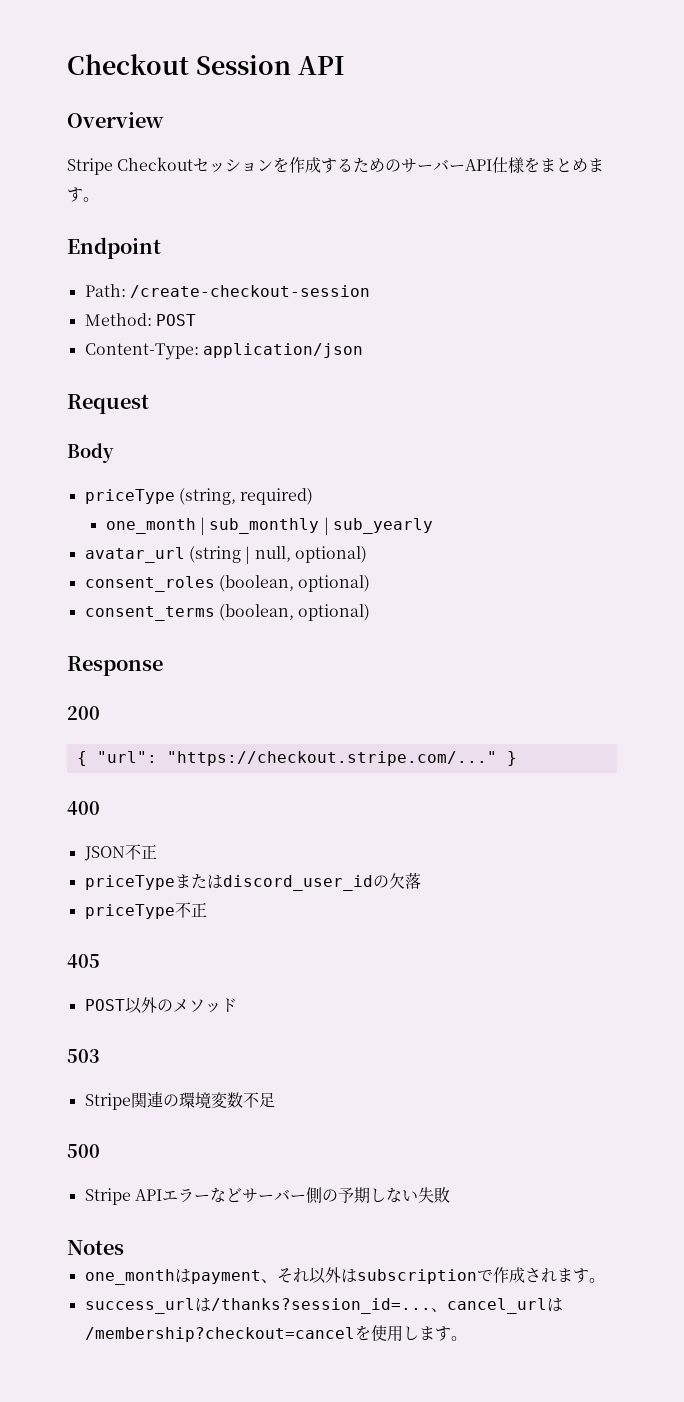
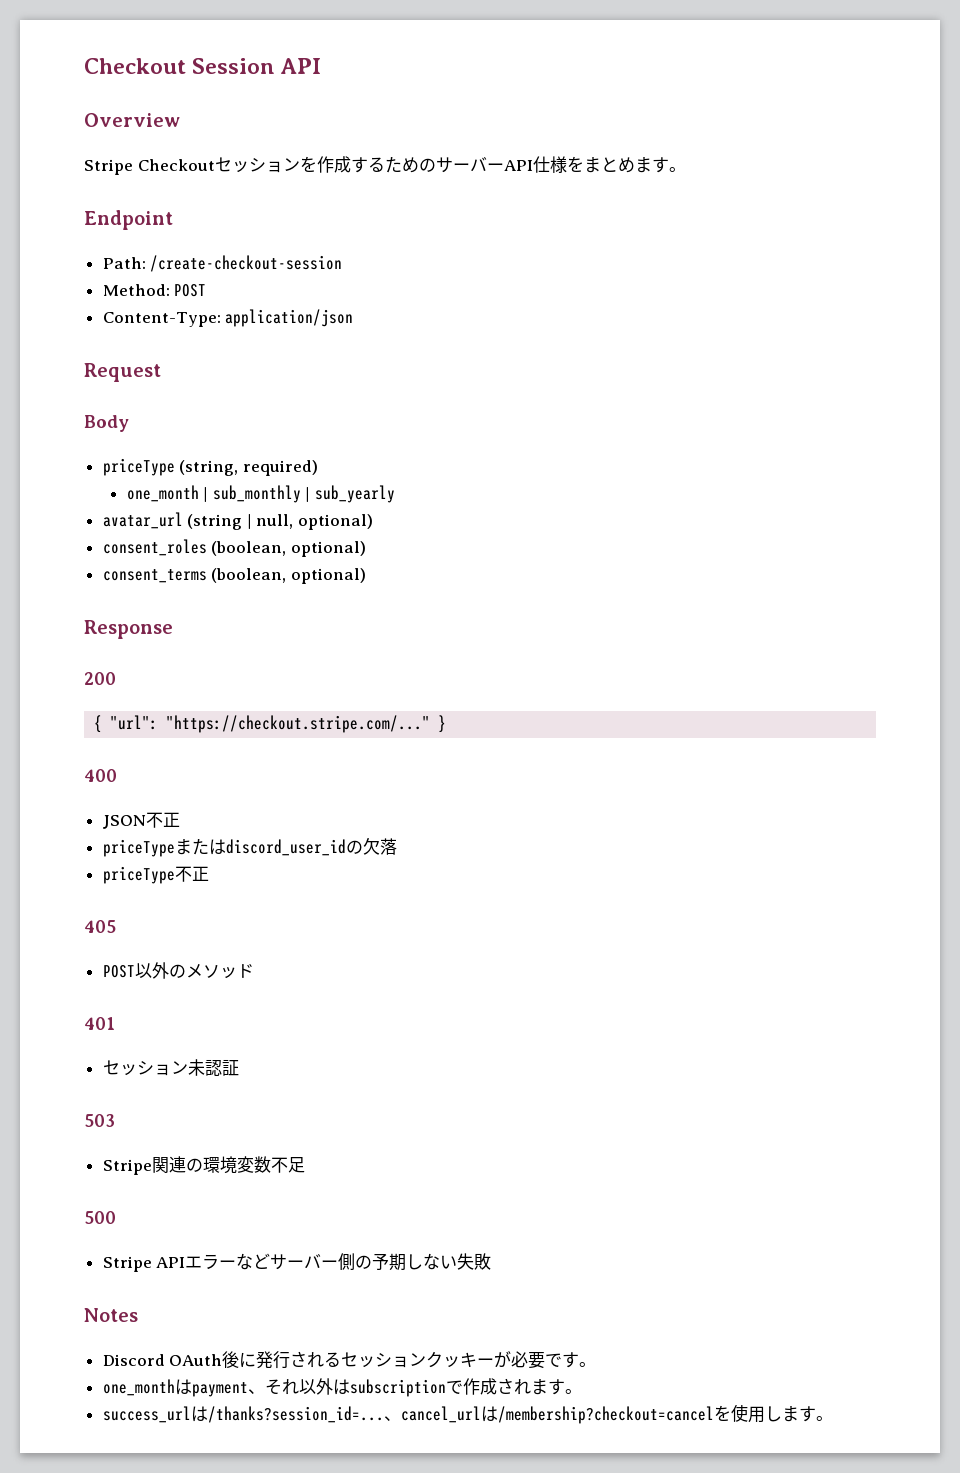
(237, 1005) none -> [84,1017,115,1030] [102,1059,239,1076] // 401 // セッション未認証
(124, 1247) none -> [102,1351,597,1369] // Discord OAuth後に発行されるセッションクッキーが必要です。

